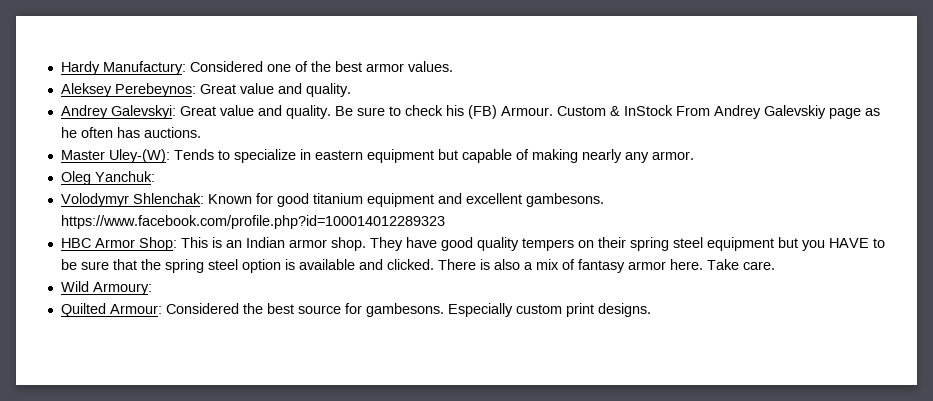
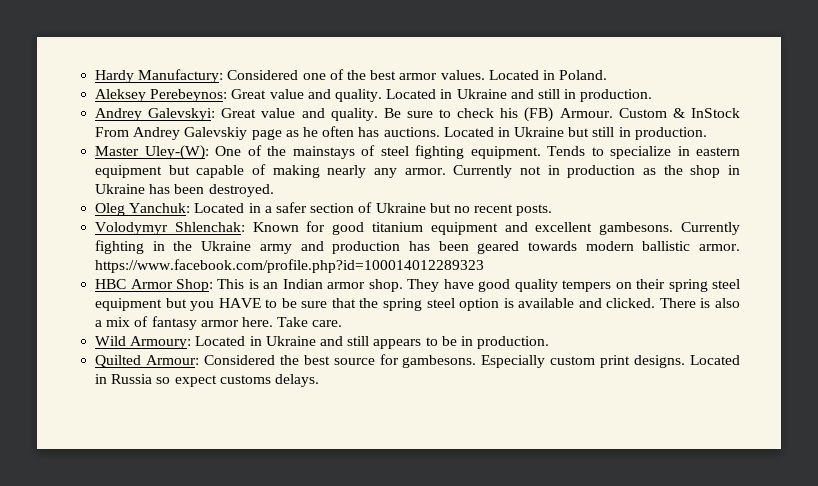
(453, 66) none -> [488,70,608,80] Located in Poland.
(351, 90) none -> [386,89,653,102] Located in Ukraine and still in production.
[60,149,170,163] // Master Uley-(W): -> [443,127,707,140] [95,145,541,160] Located in Ukraine but still in production. // Master Uley-(W): One of the mainstays of steel fighting equipment.
[60,171,155,185] // Oleg Yanchuk: -> [453,165,740,178] [95,184,274,197] [95,202,553,216] Currently not in production as the shop in Ukraine has been destroyed. // Oleg Yanchuk: Located in a safer section of Ukraine but no recent posts.
(604, 200) none -> [681,222,740,235] [95,240,740,254] Currently fighting in the Ukraine army and production has been geared towards modern ballistic armor.
(152, 288) none -> [195,336,550,349] Located in Ukraine and still appears to be in production.
(651, 310) none -> [690,355,741,365] [95,374,319,387] Located in Russia so expect customs delays.

